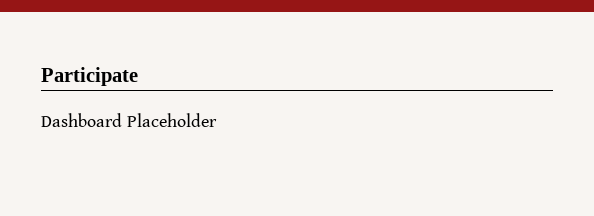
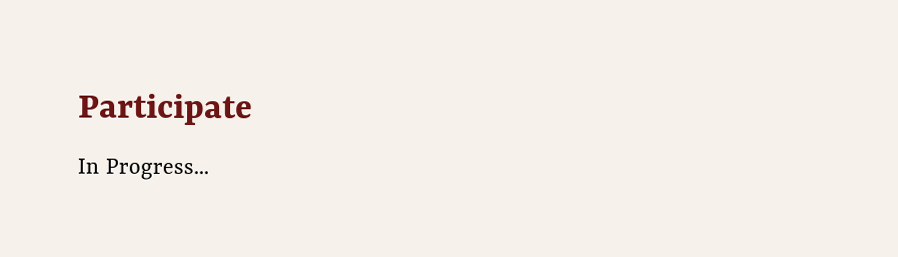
[41,113,217,127] Dashboard Placeholder -> [77,158,209,181] In Progress...

